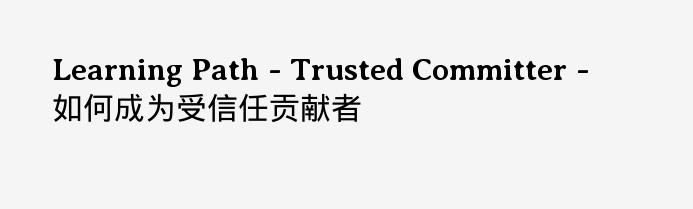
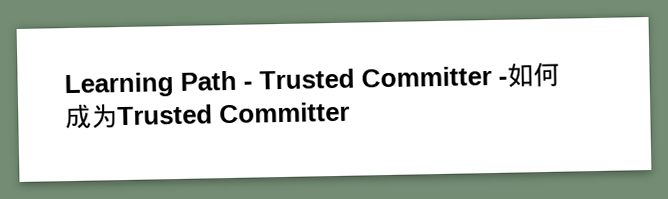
[176,93,362,123] 受信任贡献者 -> [117,101,351,126] Trusted Committer

